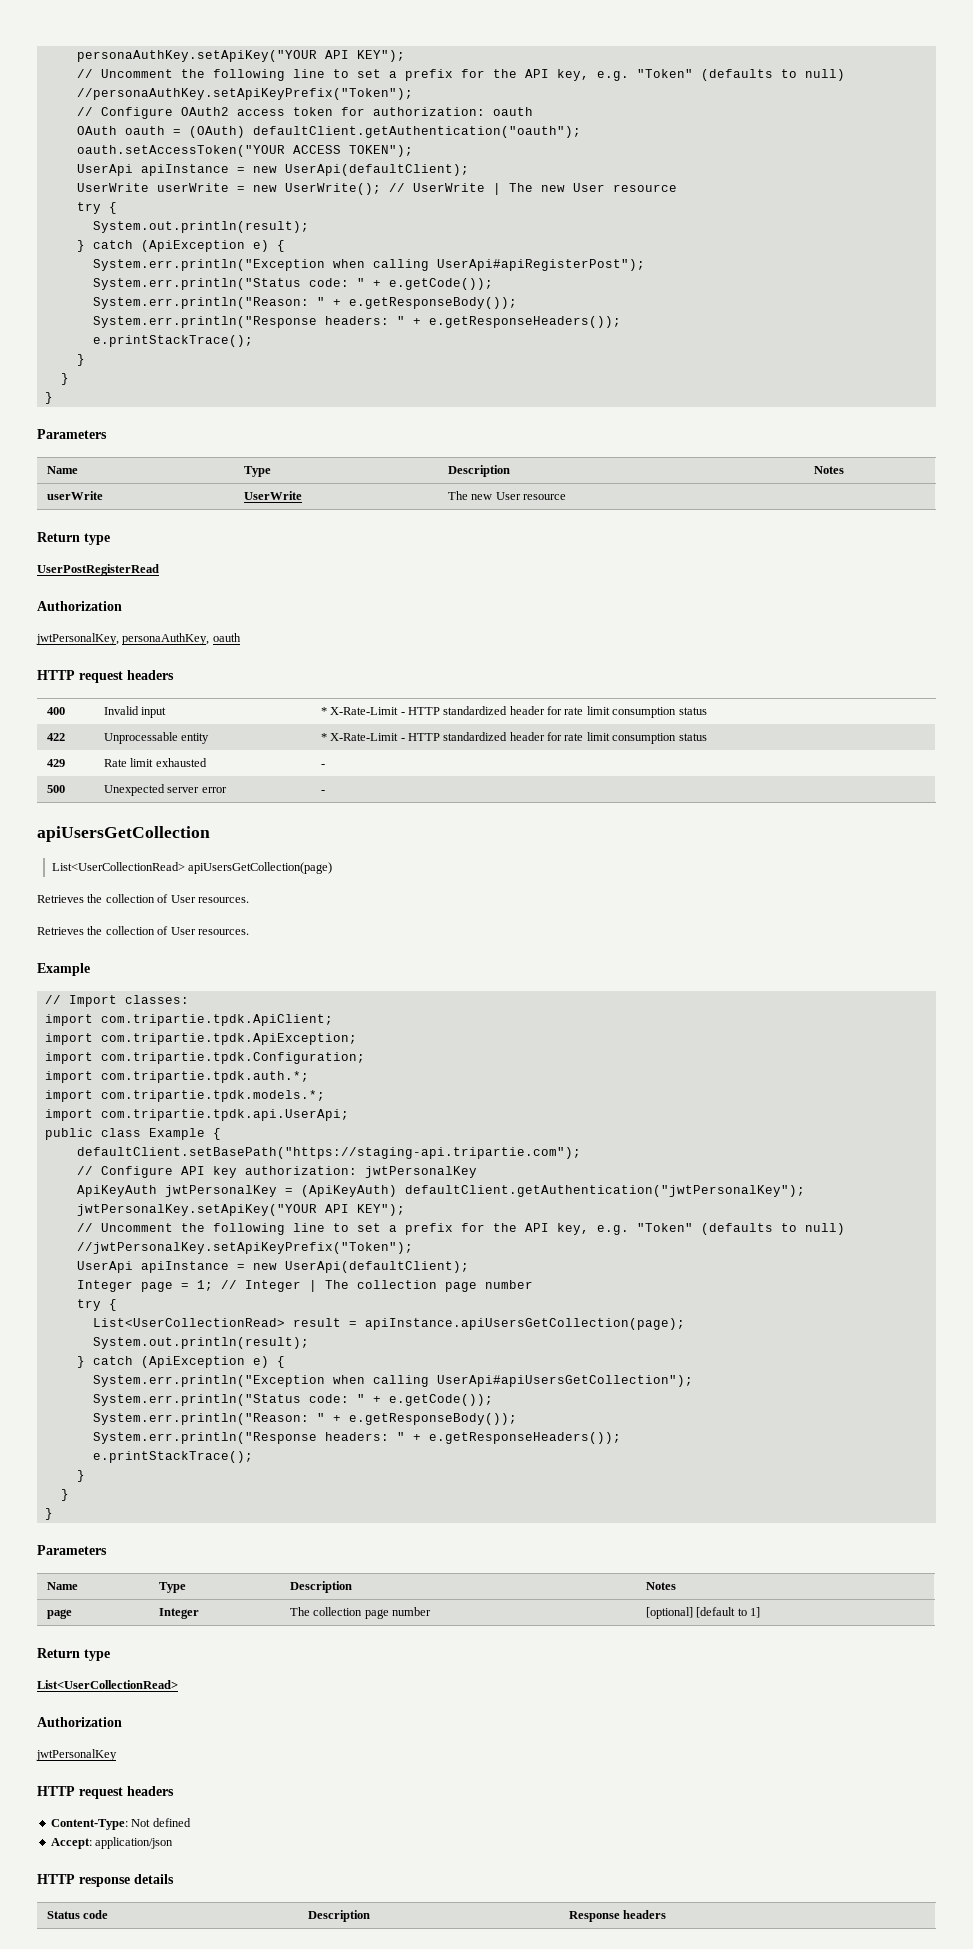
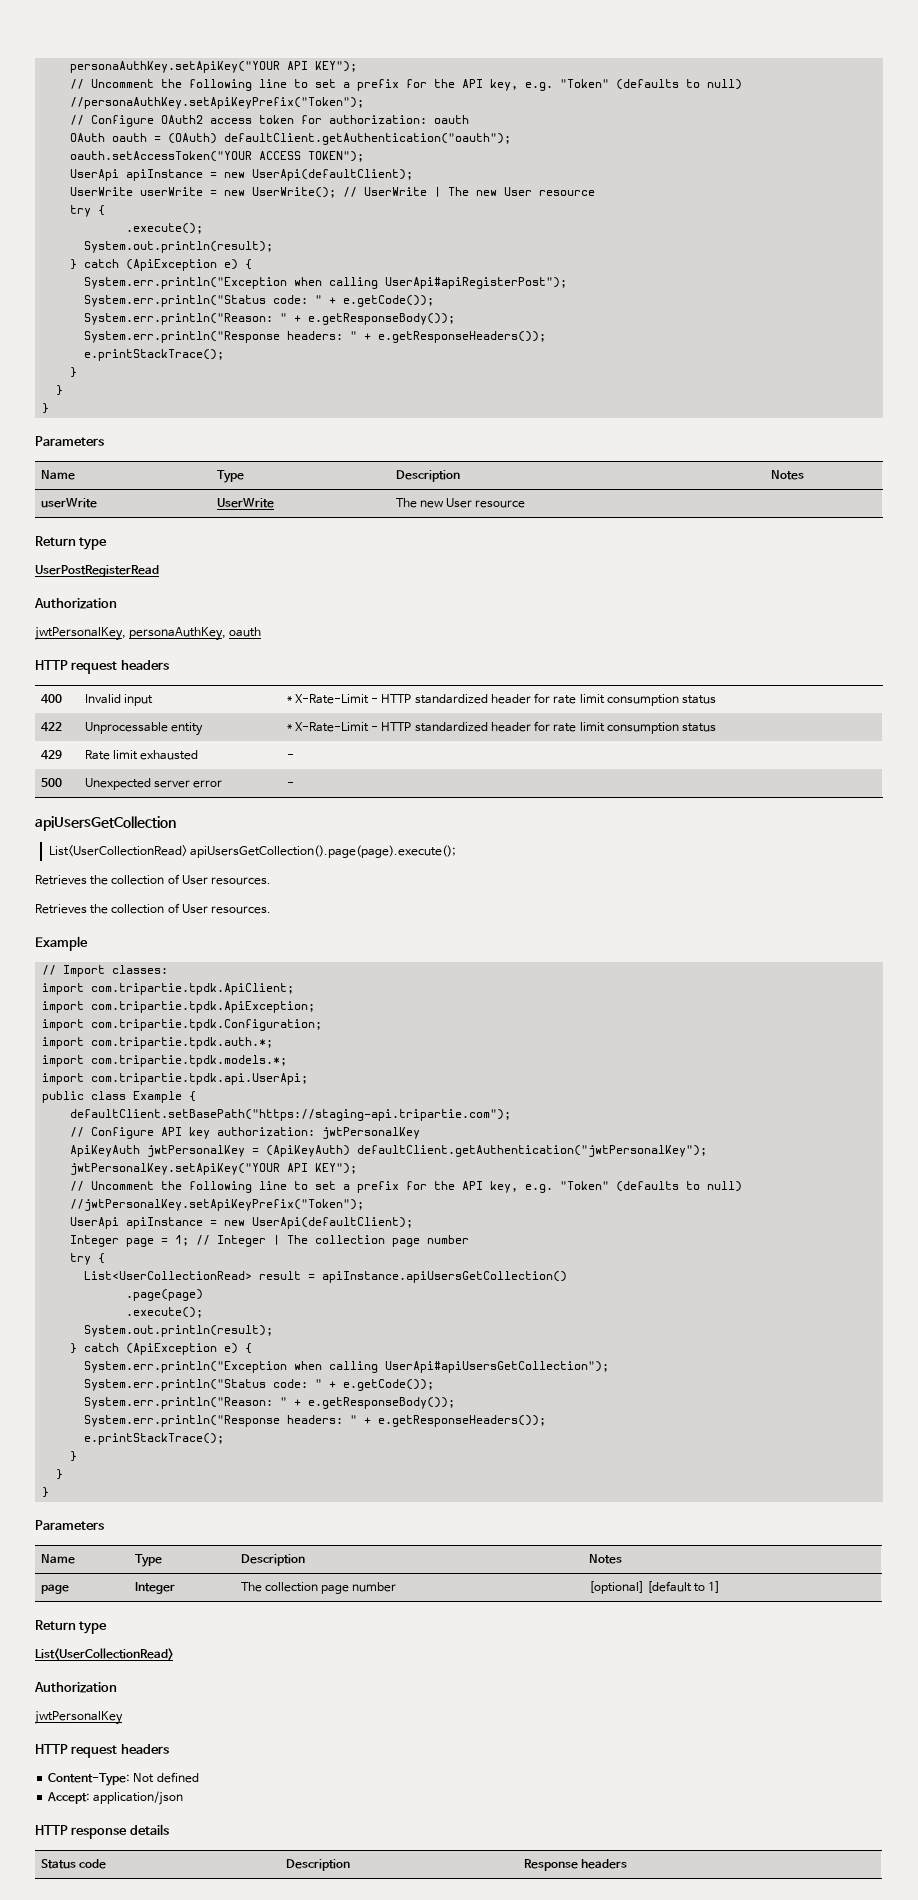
(117, 208) none -> [126,223,204,234] // .execute();
[188,862,333,874] apiUsersGetCollection(page) -> [189,845,456,858] apiUsersGetCollection().page(page).execute();
[364,1318,685,1330] apiInstance.apiUsersGetCollection(page); -> [322,1271,568,1283] [126,1289,204,1301] [126,1307,204,1318] apiInstance.apiUsersGetCollection() // .page(page) // .execute();

